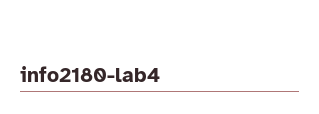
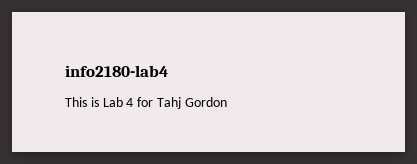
(160, 74) none -> [65,97,227,109] // This is Lab 4 for Tahj Gordon

